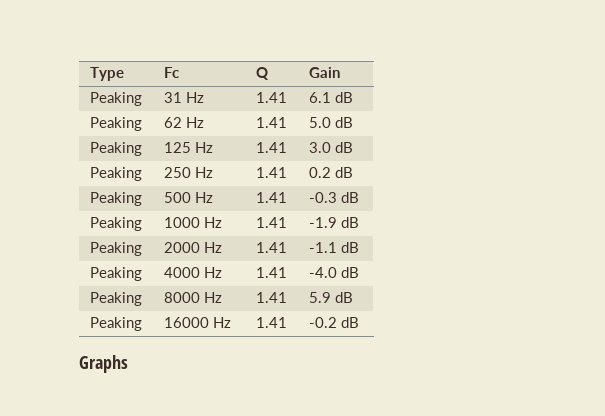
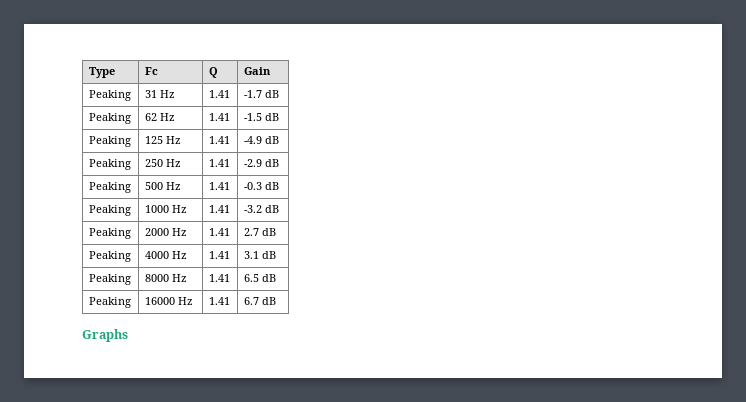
[308,92,331,103] 6.1 -> [243,90,262,98] -1.7
[308,117,331,128] 5.0 -> [243,113,262,121] -1.5
[308,142,331,153] 3.0 -> [243,136,262,144] -4.9
[308,167,331,178] 0.2 -> [243,159,262,167] -2.9
[308,217,337,228] -1.9 -> [243,205,262,213] -3.2
[308,242,337,253] -1.1 -> [243,228,259,236] 2.7
[308,267,337,278] -4.0 -> [243,251,259,259] 3.1
[308,292,331,303] 5.9 -> [243,274,259,282] 6.5
[308,317,337,328] -0.2 -> [243,297,259,305] 6.7

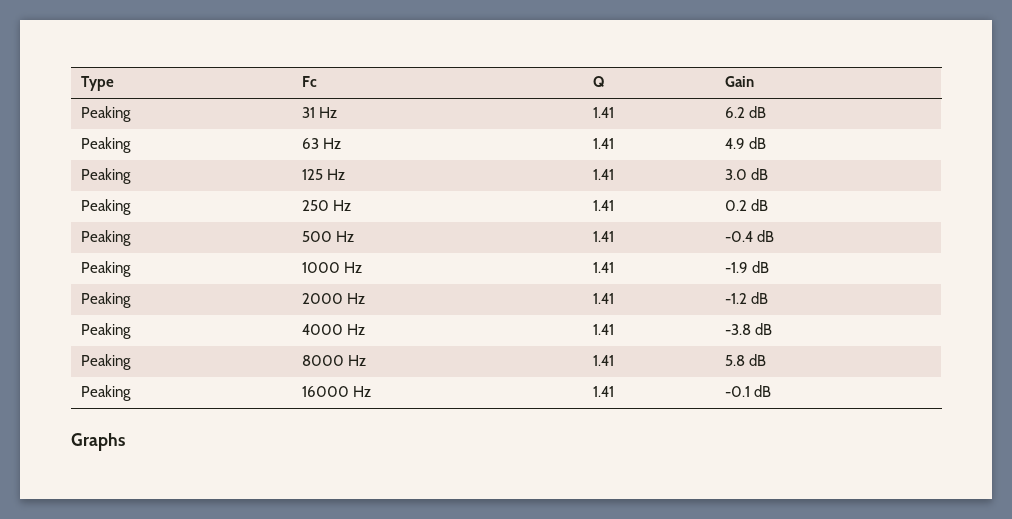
[243,90,279,98] [88,113,131,124] [144,113,175,121] [208,113,230,121] [243,113,262,121] -1.7 dB // Peaking | 62 Hz | 1.41 | -1.5 -> [724,106,766,118] [80,137,131,153] [301,138,341,149] [592,138,614,149] [724,138,745,149] 6.2 dB // Peaking | 63 Hz | 1.41 | 4.9
[243,136,262,144] -4.9 -> [724,169,747,180] 3.0
[243,159,262,167] -2.9 -> [724,200,747,211] 0.2
[243,182,262,190] -0.3 -> [724,231,753,242] -0.4
[243,205,262,213] -3.2 -> [724,262,748,273] -1.9
[243,228,259,236] 2.7 -> [724,293,747,304] -1.2
[243,251,259,259] 3.1 -> [724,324,751,335] -3.8
[243,274,259,282] 6.5 -> [724,355,745,366] 5.8
[243,297,259,305] 6.7 -> [724,386,750,397] -0.1

